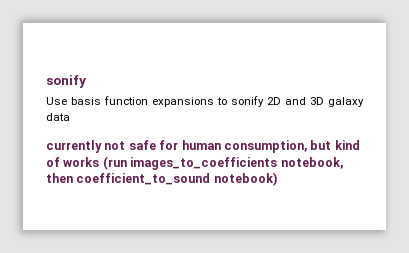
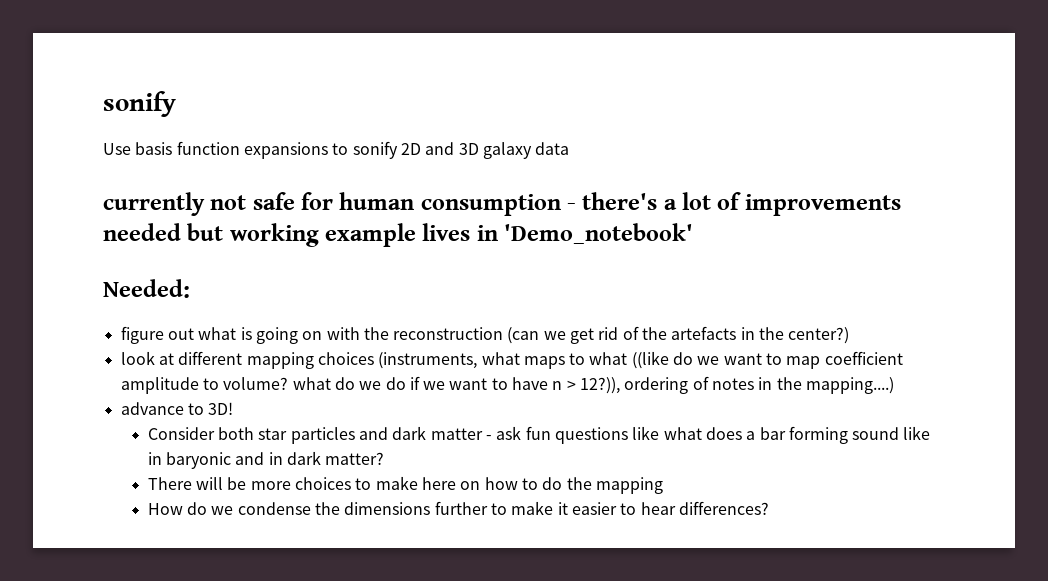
[223,140,360,153] [46,156,343,170] [46,172,277,186] consumption, but kind of works (run images_to_coefficients notebook, then coefficient_to_sound notebook) -> [420,192,901,216] [103,223,694,247] [103,279,190,298] [120,326,850,344] [120,351,903,369] [120,376,895,394] [120,402,234,415] [147,426,931,444] [147,451,385,469] [147,476,663,494] [147,501,769,515] consumption - there's a lot of improvements needed but working example lives in 'Demo_notebook' // Needed: // figure out what is going on with the reconstruction (can we get rid of the artefacts in the center?) // look at different mapping choices (instruments, what maps to what ((like do we want to map coefficient amplitude to volume? what do we do if we want to have n > 12?)), ordering of notes in the mapping....) // advance to 3D! // Consider both star particles and dark matter - ask fun questions like what does a bar forming sound like in baryonic and in dark matter? // There will be more choices to make here on how to do the mapping // How do we condense the dimensions further to make it easier to hear differences?

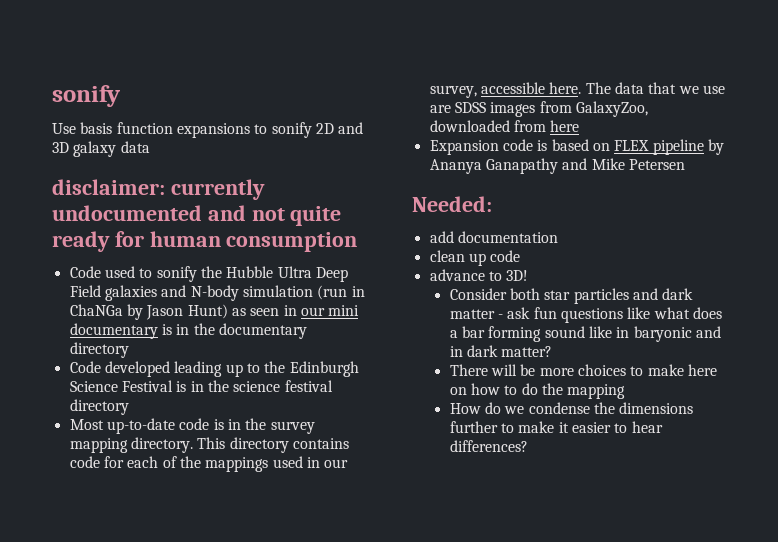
[103,192,901,216] [103,223,694,247] [103,279,190,298] [120,326,850,344] [120,351,903,369] [120,376,895,394] currently not safe for human consumption - there's a lot of improvements needed but working example lives in 'Demo_notebook' // Needed: // figure out what is going on with the reconstruction (can we get rid of the artefacts in the center?) // look at different mapping choices (instruments, what maps to what ((like do we want to map coefficient amplitude to volume? what do we do if we want to have n > 12?)), ordering of notes in the mapping....) -> [52,179,265,200] [52,205,342,226] [52,231,358,252] [69,266,348,282] [69,285,365,301] [69,304,360,320] [69,323,307,339] [69,342,129,358] [69,361,359,377] [69,380,333,392] [69,399,129,415] [69,418,315,434] [69,437,349,453] [69,456,349,472] [429,82,725,98] [429,101,648,117] [429,120,580,132] [429,139,724,155] [429,158,685,174] [412,196,492,212] [429,231,558,243] [429,250,521,266] disclaimer: currently undocumented and not quite ready for human consumption // Code used to sonify the Hubble Ultra Deep Field galaxies and N-body simulation (run in ChaNGa by Jason Hunt) as seen in our mini documentary is in the documentary directory // Code developed leading up to the Edinburgh Science Festival is in the science festival directory // Most up-to-date code is in the survey mapping directory. This directory contains code for each of the mappings used in our survey, accessible here. The data that we use are SDSS images from GalaxyZoo, downloaded from here // Expansion code is based on FLEX pipeline by Ananya Ganapathy and Mike Petersen // Needed: // add documentation // clean up code

